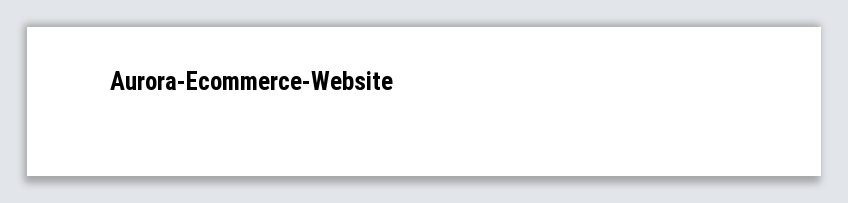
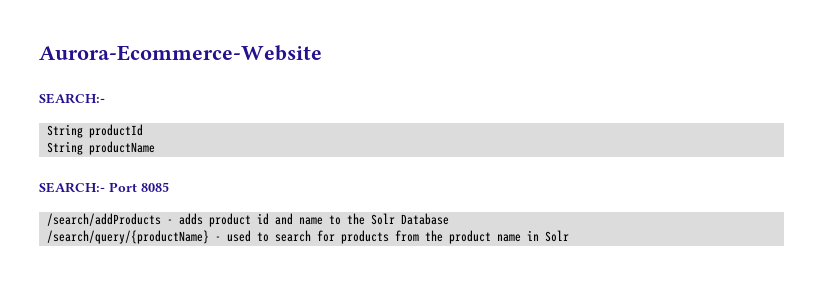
(393, 80) none -> [39,93,105,104] [47,124,144,138] [47,141,156,155] [39,182,169,193] [47,213,450,227] [47,230,570,244] // SEARCH:- // String productId // String productName // SEARCH:- Port 8085 // /search/addProducts - adds product id and name to the Solr Database // /search/query/{productName} - used to search for products from the product name in Solr

